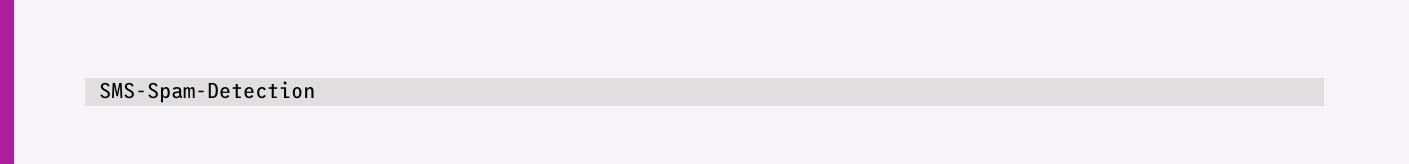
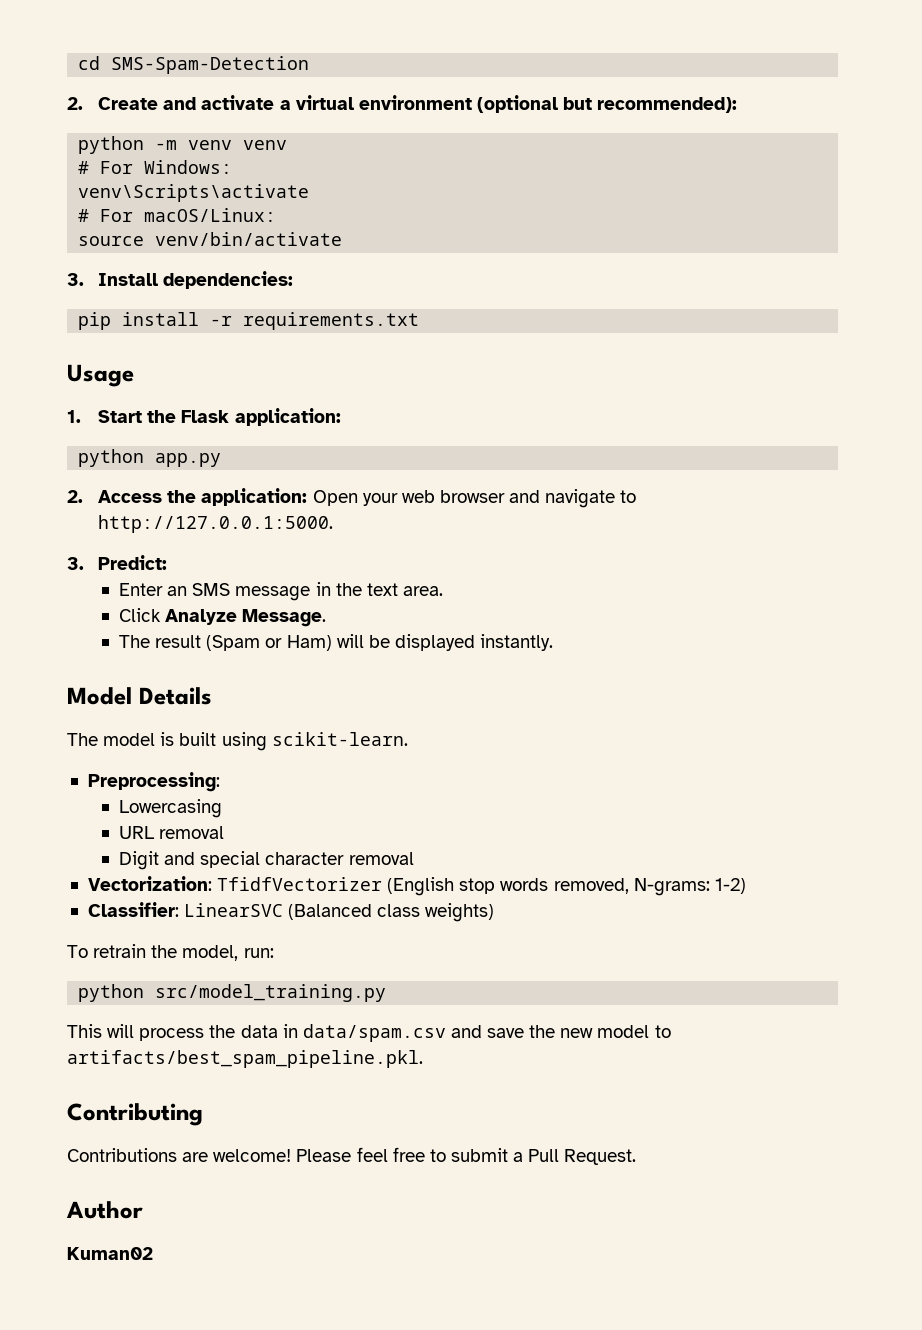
(98, 92) none -> [78,56,101,70] cd
(315, 92) none -> [67,95,738,113] [78,136,288,154] [78,160,233,174] [78,184,310,202] [78,208,277,222] [78,232,343,246] [67,271,294,289] [78,312,420,330] [67,364,134,387] [67,408,341,426] [78,449,222,467] [67,488,637,508] [98,515,334,533] [67,555,168,570] [119,582,443,601] [119,608,327,627] [119,634,554,651] [67,687,212,705] [67,732,408,751] [87,772,220,792] [119,799,223,818] [119,826,225,839] [119,851,414,870] [87,876,746,896] [87,902,495,922] [67,944,274,961] [78,984,387,1002] [67,1024,671,1042] [67,1050,423,1068] [67,1103,203,1126] [67,1147,637,1165] [66,1201,143,1219] [67,1247,153,1260] // 2. Create and activate a virtual environment (optional but recommended): // python -m venv venv // # For Windows: // venv\Scripts\activate // # For macOS/Linux: // source venv/bin/activate // 3. Install dependencies: // pip install -r requirements.txt // Usage // 1. Start the Flask application: // python app.py // 2. Access the application: Open your web browser and navigate to http://127.0.0.1:5000. // 3. Predict: // Enter an SMS message in the text area. // Click Analyze Message. // The result (Spam or Ham) will be displayed instantly. // Model Details // The model is built using scikit-learn. // Preprocessing: // Lowercasing // URL removal // Digit and special character removal // Vectorization: TfidfVectorizer (English stop words removed, N-grams: 1-2) // Classifier: LinearSVC (Balanced class weights) // To retrain the model, run: // python src/model_training.py // This will process the data in data/spam.csv and save the new model to artifacts/best_spam_pipeline.pkl. // Contributing // Contributions are welcome! Please feel free to submit a Pull Request. // Author // Kuman02

